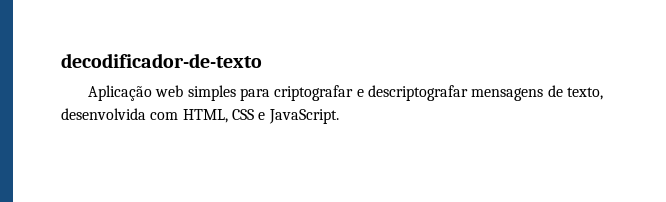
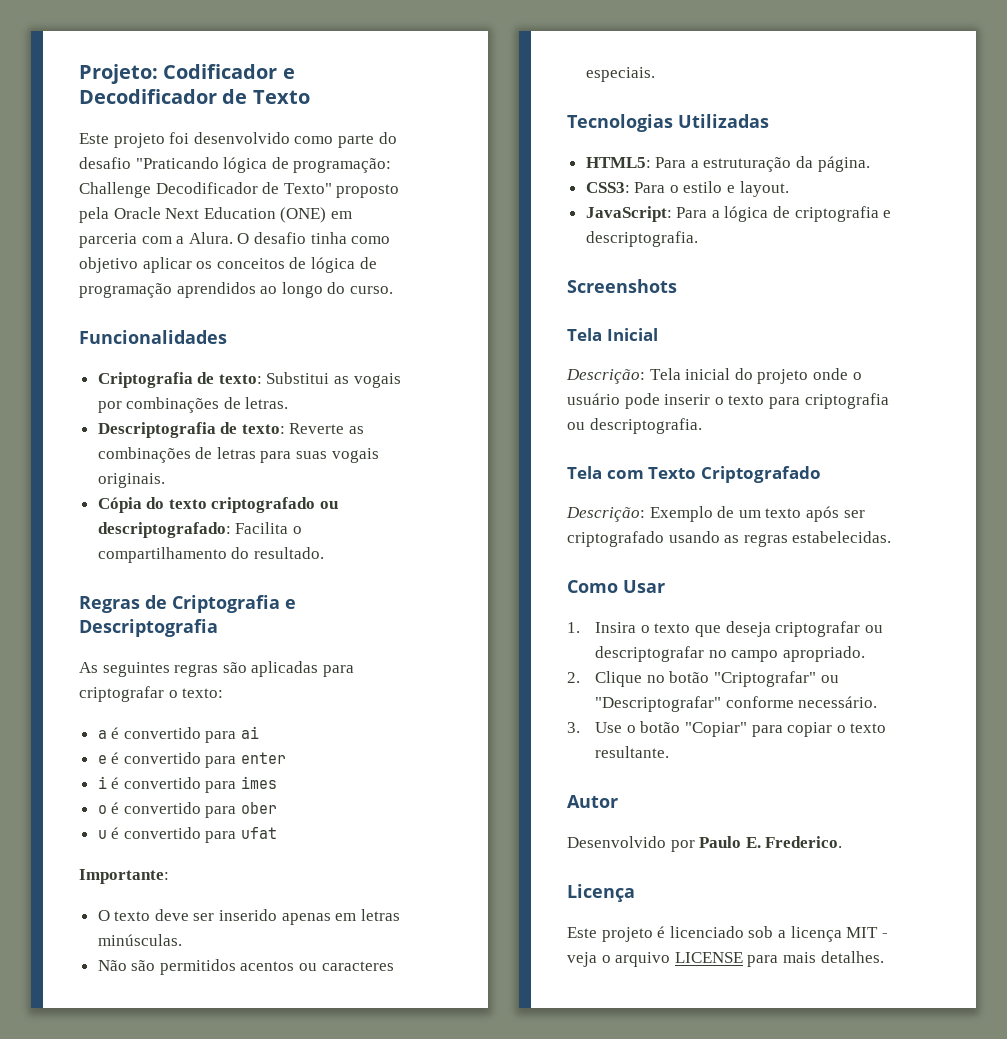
[61,53,262,68] [88,85,604,101] [61,108,339,124] decodificador-de-texto // Aplicação web simples para criptografar e descriptografar mensagens de texto, desenvolvida com HTML, CSS e JavaScript. -> [79,64,295,84] [79,89,310,104] [79,132,397,148] [79,157,392,173] [79,182,400,198] [79,207,352,223] [79,232,391,248] [79,257,377,273] [79,282,393,298] [79,330,227,344] [97,372,401,388] [97,397,289,413] [97,422,365,438] [97,447,379,463] [97,473,165,488] [97,497,339,513] [97,522,302,538] [97,547,324,563] [79,595,296,613] [79,619,218,637] [79,661,354,677] [79,686,224,702] [97,726,260,743] [97,752,287,768] [97,776,278,793] [97,802,278,818] [97,827,278,843] [79,869,169,884] [97,909,400,925] [97,934,182,946] [97,959,394,975] [585,67,655,82] [567,114,769,132] [585,156,870,172] [585,181,789,197] [585,206,892,222] [585,231,698,247] [567,279,677,293] [567,328,658,341] [566,368,862,384] [567,393,889,409] [567,418,702,434] [567,466,821,483] [566,506,865,522] [567,531,892,547] [567,580,665,593] [567,621,883,637] [595,646,866,662] [567,671,839,687] [595,696,878,712] [567,721,887,737] [595,746,670,758] [567,795,618,808] [567,836,843,852] [567,884,635,902] [567,926,888,942] [567,951,884,967] Projeto: Codificador e Decodificador de Texto // Este projeto foi desenvolvido como parte do desafio "Praticando lógica de programação: Challenge Decodificador de Texto" proposto pela Oracle Next Education (ONE) em parceria com a Alura. O desafio tinha como objetivo aplicar os conceitos de lógica de programação aprendidos ao longo do curso. // Funcionalidades // Criptografia de texto: Substitui as vogais por combinações de letras. // Descriptografia de texto: Reverte as combinações de letras para suas vogais originais. // Cópia do texto criptografado ou descriptografado: Facilita o compartilhamento do resultado. // Regras de Criptografia e Descriptografia // As seguintes regras são aplicadas para criptografar o texto: // a é convertido para ai // e é convertido para enter // i é convertido para imes // o é convertido para ober // u é convertido para ufat // Importante: // O texto deve ser inserido apenas em letras minúsculas. // Não são permitidos acentos ou caracteres especiais. // Tecnologias Utilizadas // HTML5: Para a estruturação da página. // CSS3: Para o estilo e layout. // JavaScript: Para a lógica de criptografia e descriptografia. // Screenshots // Tela Inicial // Descrição: Tela inicial do projeto onde o usuário pode inserir o texto para criptografia ou descriptografia. // Tela com Texto Criptografado // Descrição: Exemplo de um texto após ser criptografado usando as regras estabelecidas. // Como Usar // 1. Insira o texto que deseja criptografar ou descriptografar no campo apropriado. // 2. Clique no botão "Criptografar" ou "Descriptografar" conforme necessário. // 3. Use o botão "Copiar" para copiar o texto resultante. // Autor // Desenvolvido por Paulo E. Frederico. // Licença // Este projeto é licenciado sob a licença MIT - veja o arquivo LICENSE para mais detalhes.

